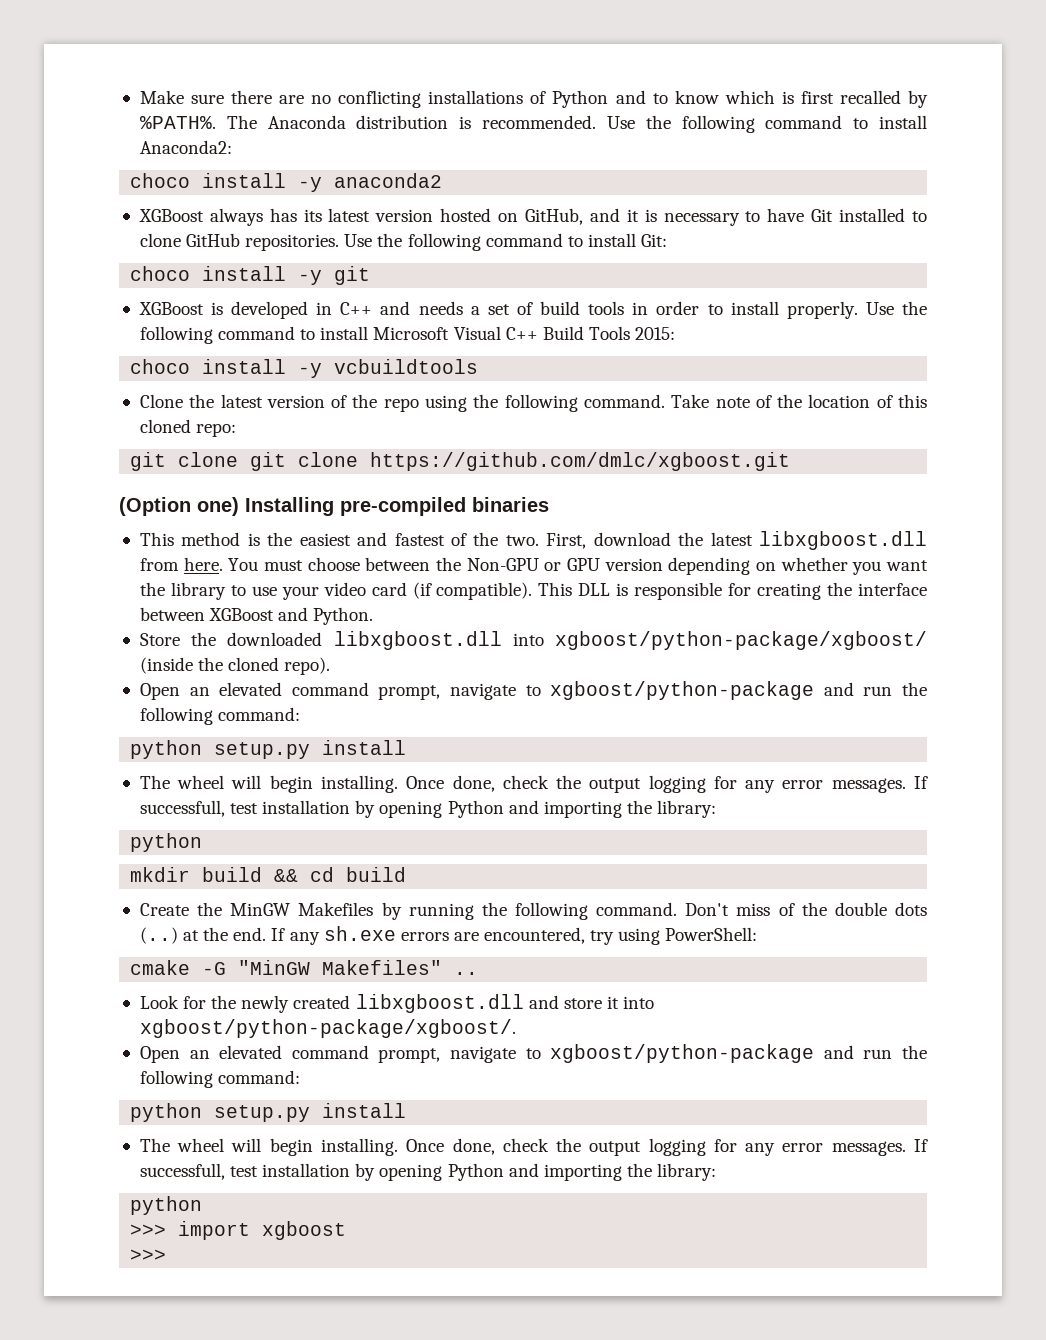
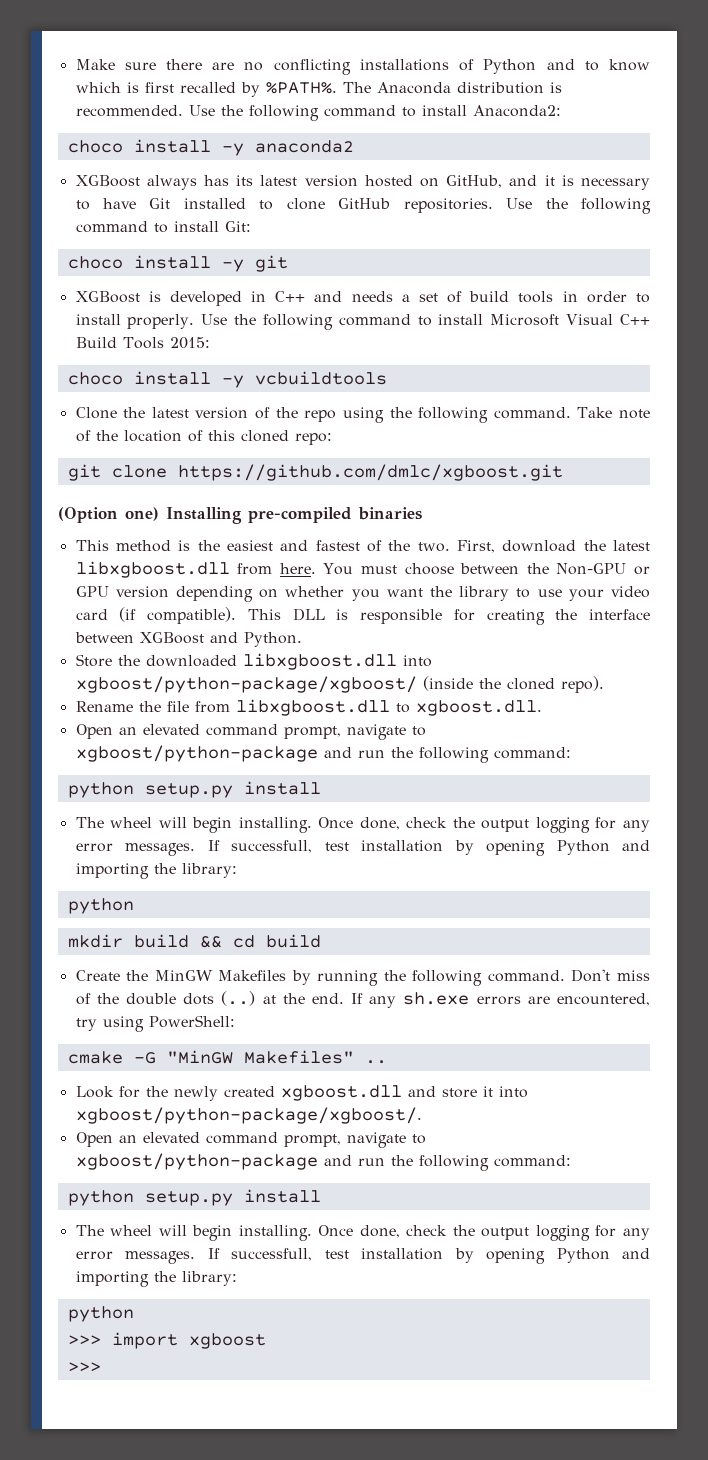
[250,452,359,471] git clone -> (167, 471) none
(331, 666) none -> [75,699,542,716] // Rename the file from libxgboost.dll to xgboost.dll.
[355,994,524,1013] libxgboost.dll -> [280,1085,402,1101] xgboost.dll

